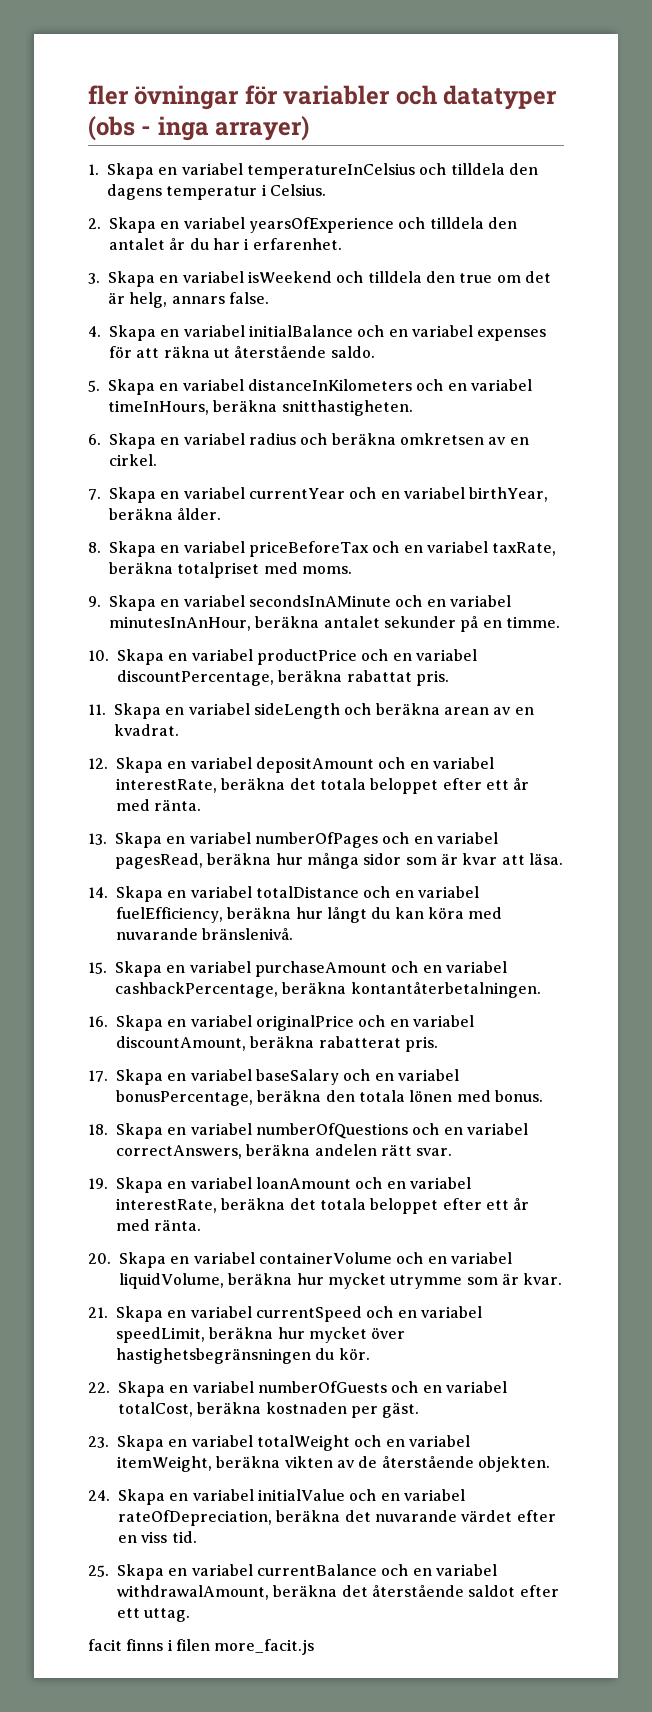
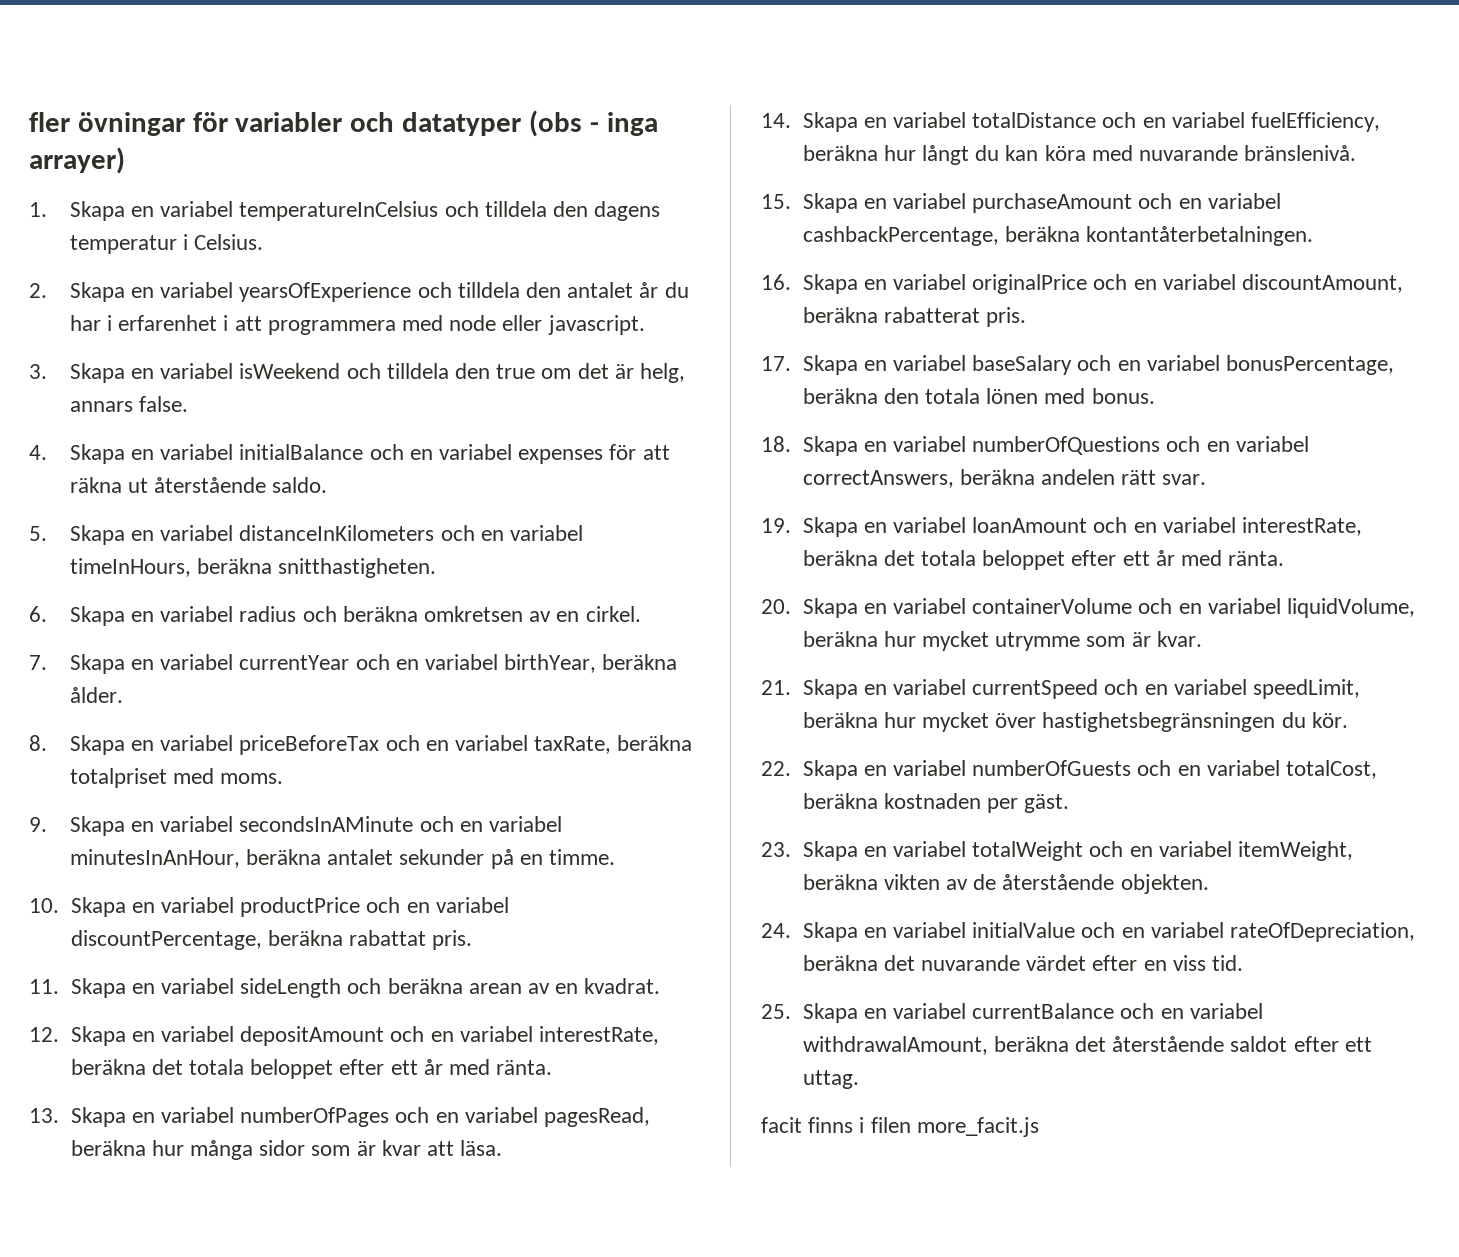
[252,238,342,250] erfarenhet. -> [118,315,645,335] erfarenhet i att programmera med node eller javascript.

